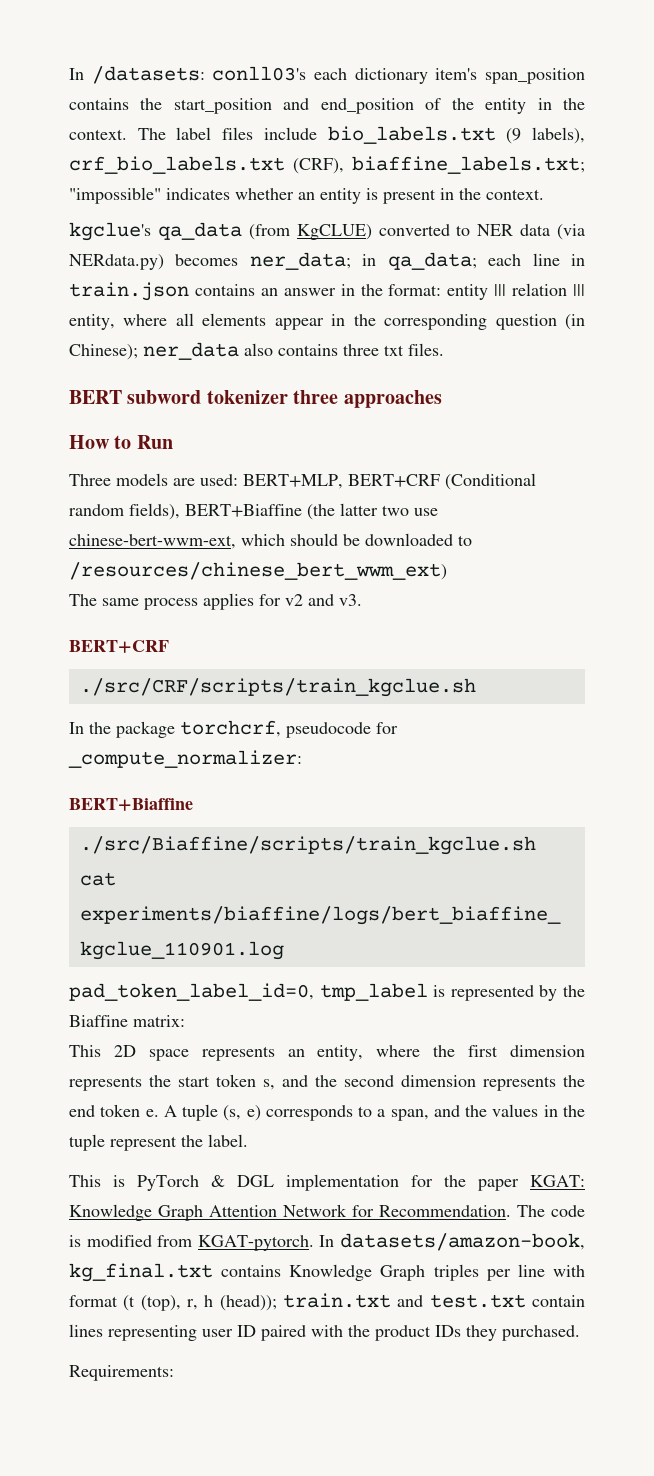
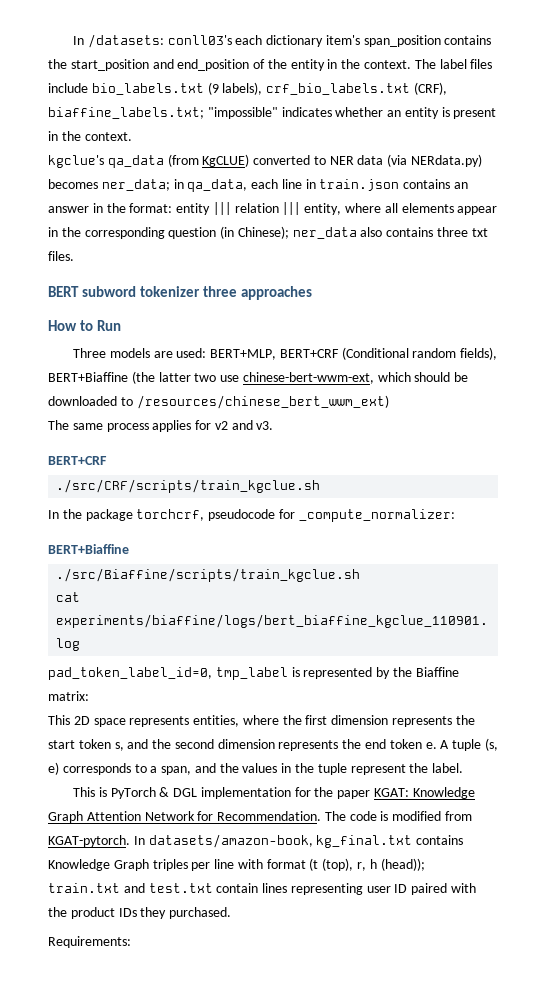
[387,252,477,270] qa_data; -> [187,179,248,192] qa_data,
[287,1045,364,1061] an entity, -> [193,715,240,727] entities,

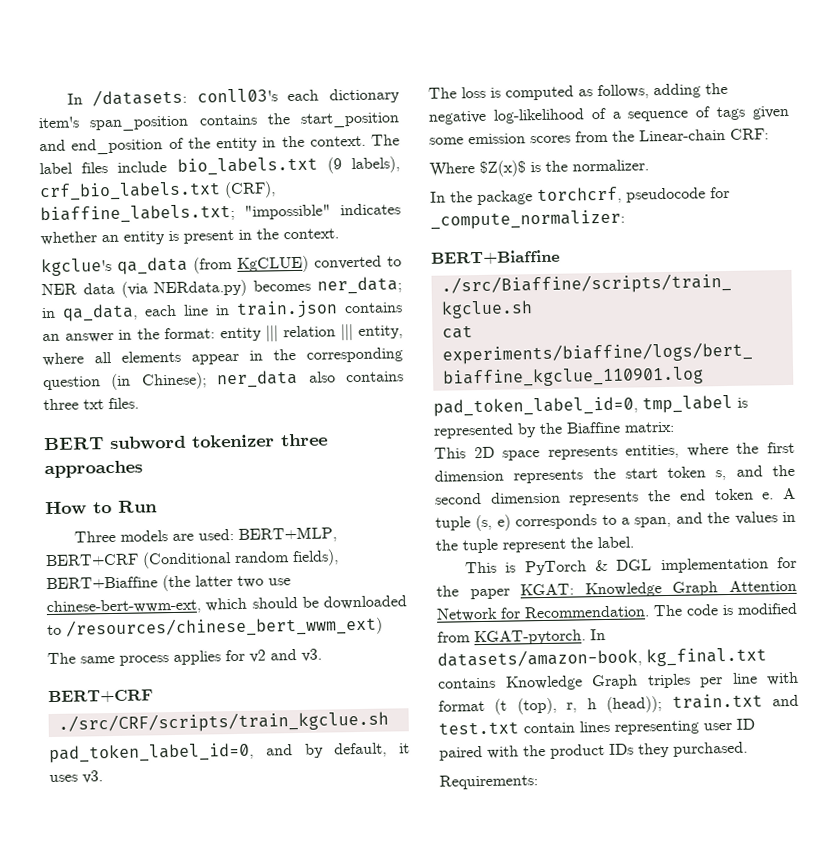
(321, 486) none -> [49,742,410,764] [49,770,103,784] [428,82,728,101] [428,105,789,125] [429,128,769,145] [429,159,649,177] // pad_token_label_id=0, and by default, it uses v3. // The loss is computed as follows, adding the negative log-likelihood of a sequence of tags given some emission scores from the Linear-chain CRF: // Where $Z(x)$ is the normalizer.

